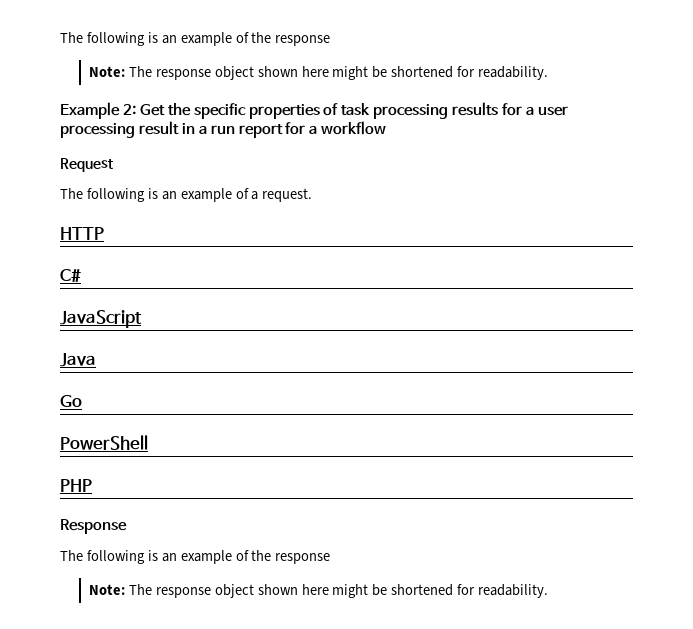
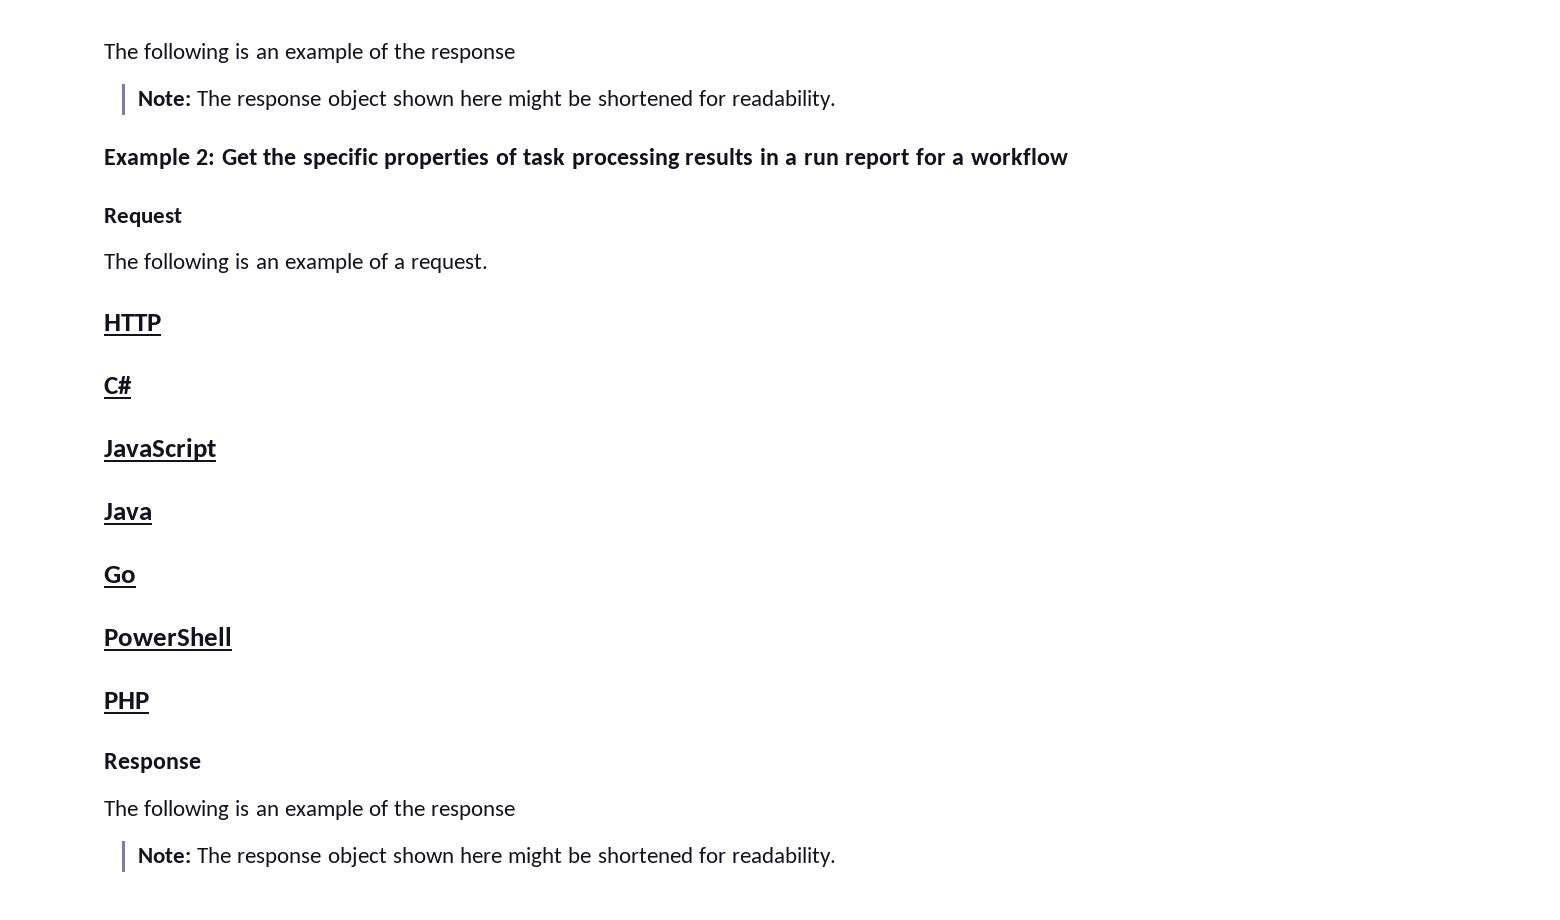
[502,103,568,116] [60,121,179,138] for a user processing result -> (754, 156) none

